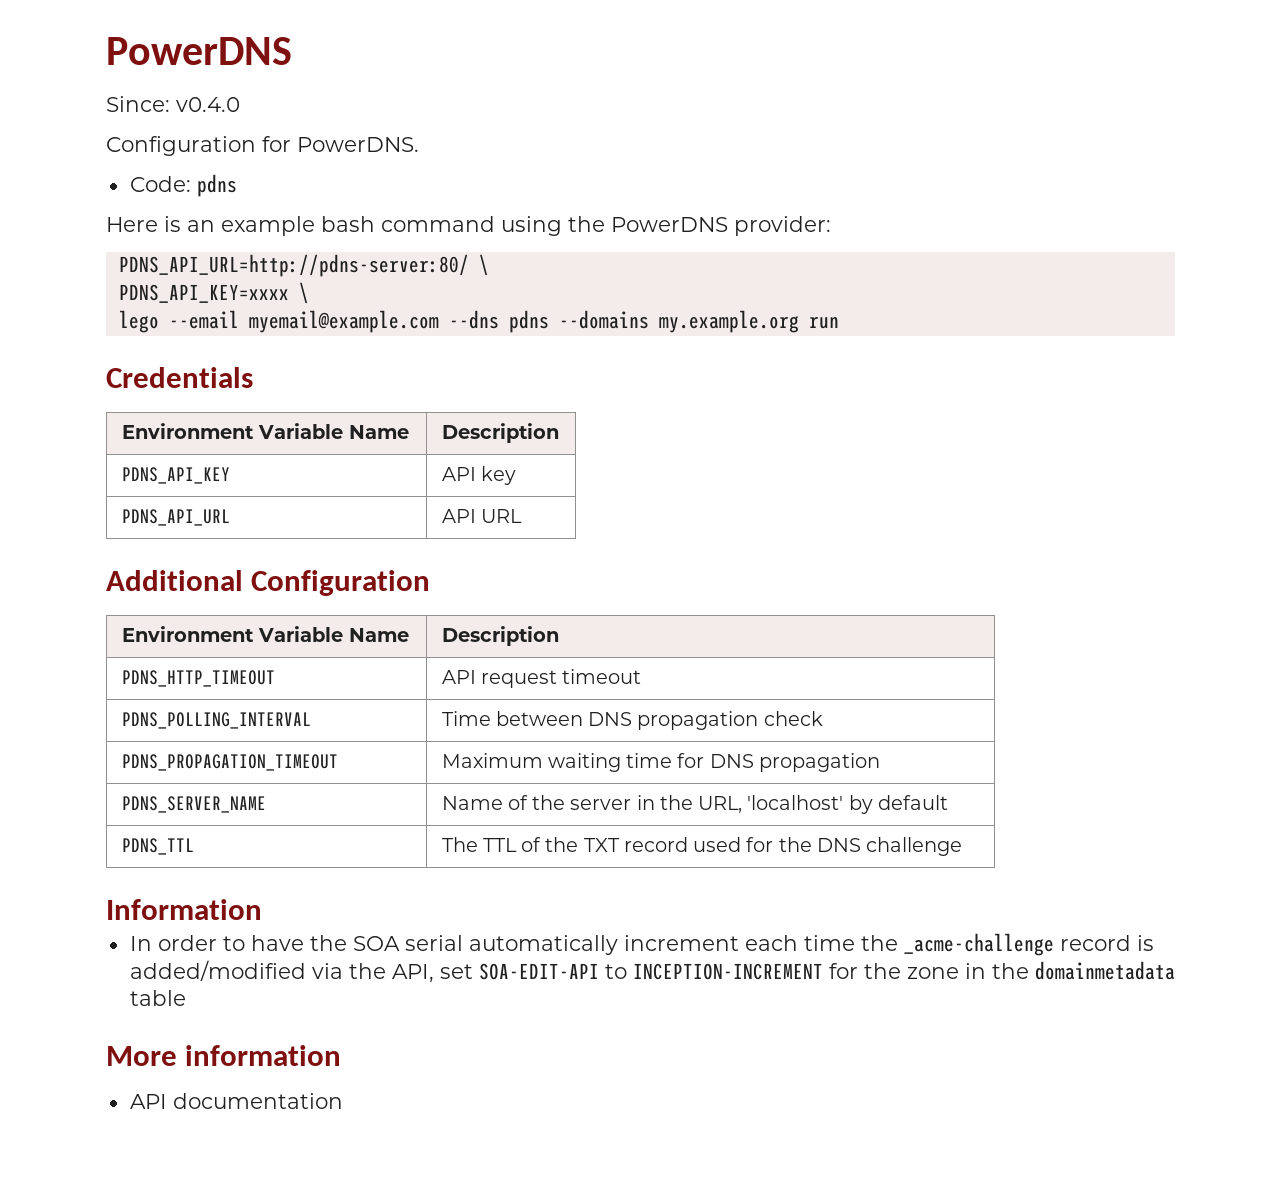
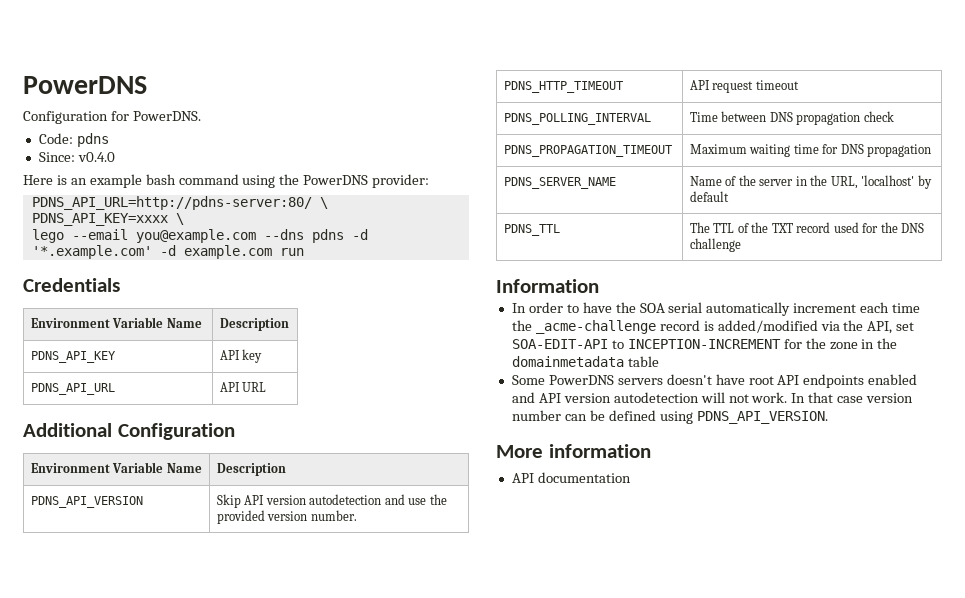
[106,37,292,65] [106,96,240,112] PowerDNS // Since: v0.4.0 -> [23,76,147,94] PowerDNS
(237, 185) none -> [38,152,115,162] // Since: v0.4.0
[248,310,439,333] myemail@example.com -> [135,229,256,243] you@example.com
[558,310,799,333] --domains my.example.org -> [351,229,368,240] [31,245,272,259] -d '*.example.com' -d example.com
(559, 636) none -> [30,496,143,508] [216,494,447,508] [216,510,357,524] // PDNS_API_VERSION | Skip API version autodetection and use the provided version number.
(186, 998) none -> [511,374,918,388] [511,392,914,403] [511,410,828,424] // Some PowerDNS servers doesn't have root API endpoints enabled and API version autodetection will not work. In that case version number can be defined using PDNS_API_VERSION.

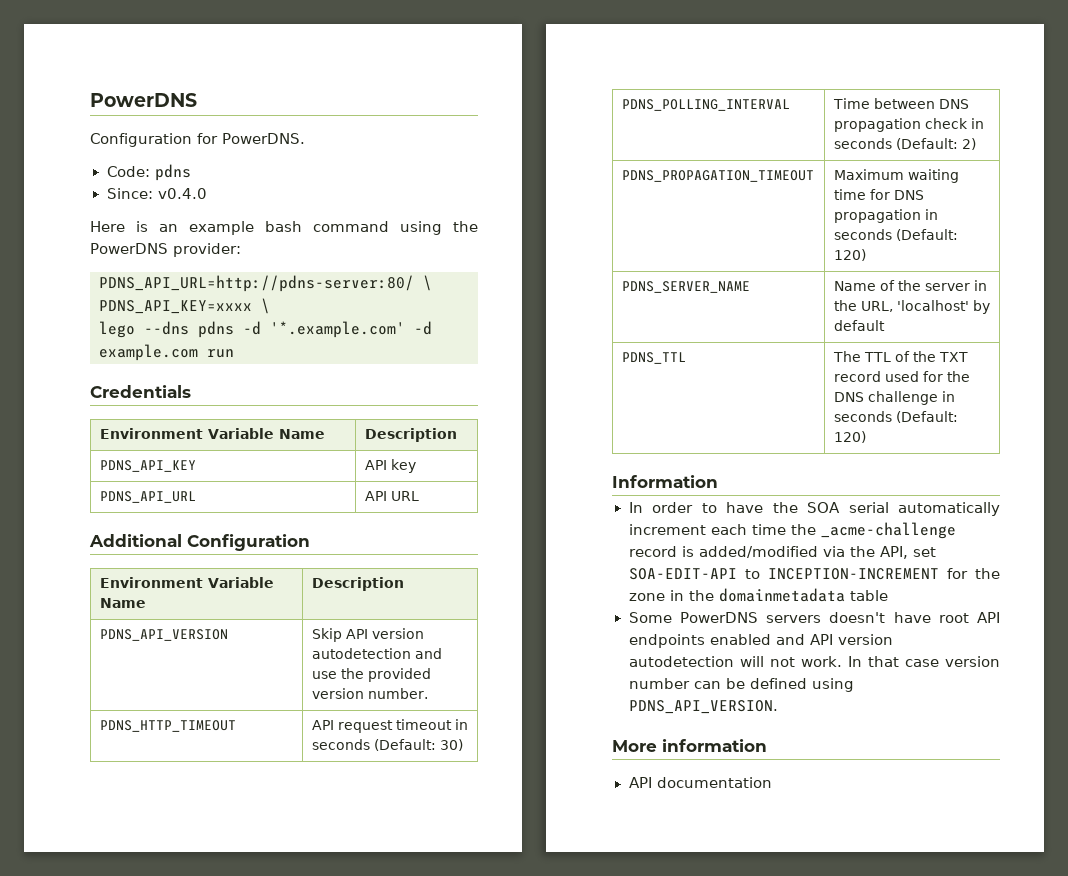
[71,229,256,243] --email you@example.com -> (135, 329) none
(799, 85) none -> [454,719,468,730] [311,739,463,751] in seconds (Default: 30)
(894, 116) none -> [970,118,984,129] [833,138,976,150] in seconds (Default: 2)
(932, 150) none -> [924,209,938,220] [833,229,958,241] [833,249,866,261] in seconds (Default: 120)
(741, 245) none -> [941,391,955,402] [833,411,958,423] [833,431,866,443] in seconds (Default: 120)

